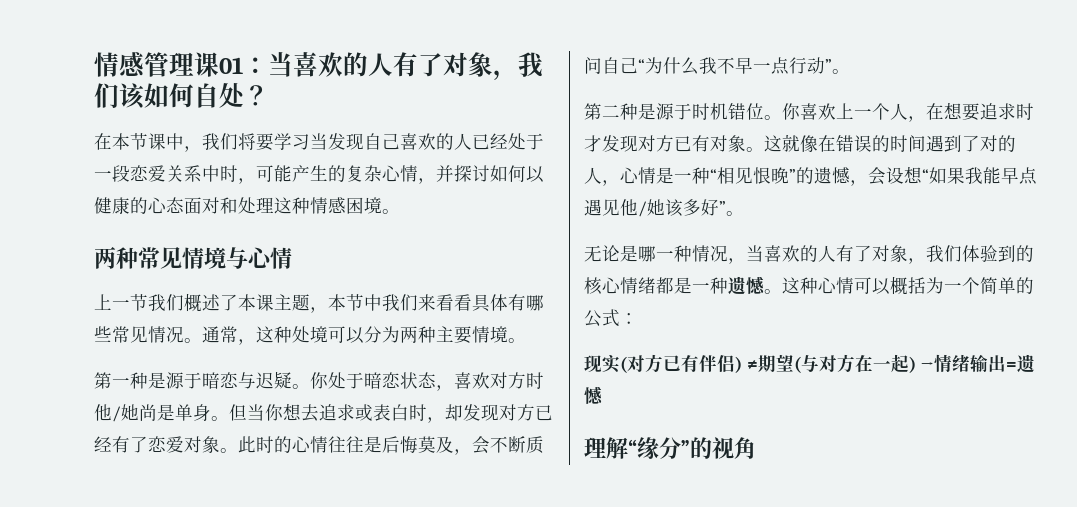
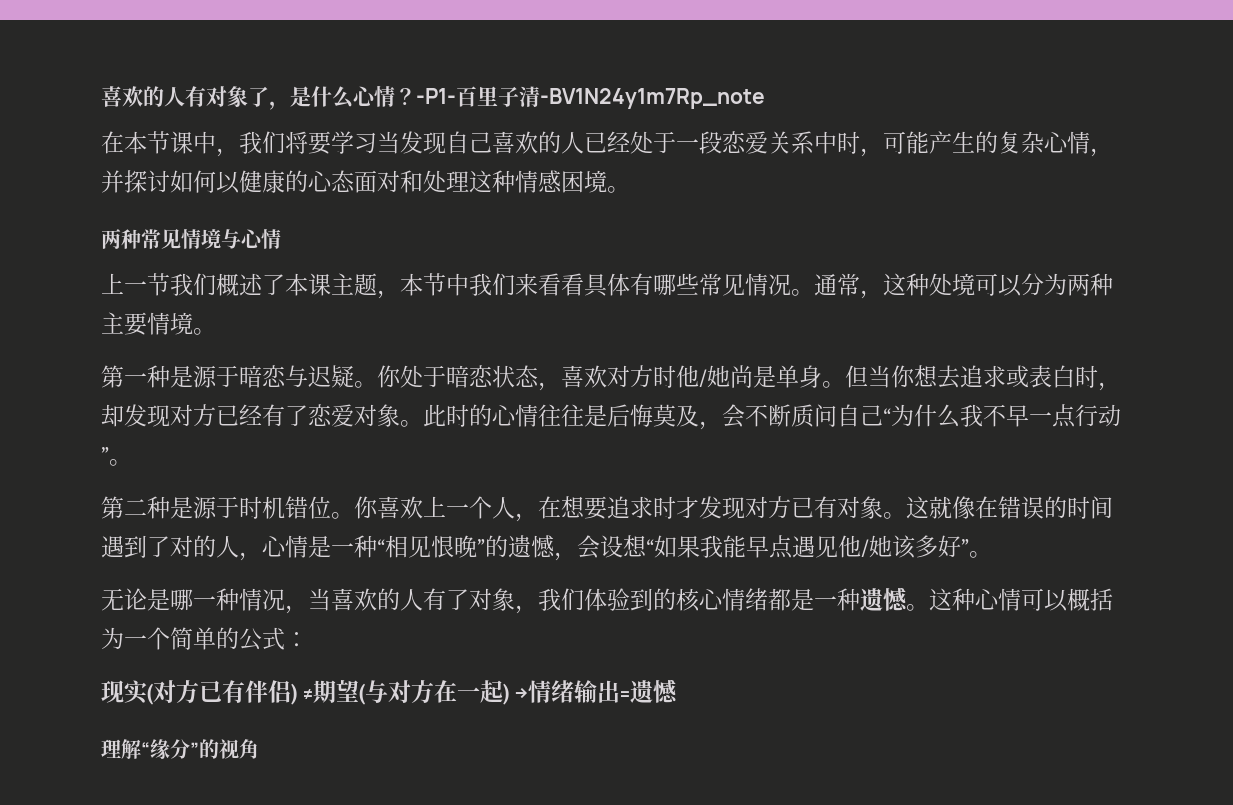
[94,52,543,80] [94,83,269,109] 情感管理课01：当喜欢的人有了对象，我们该如何自处？ -> [101,86,765,110] 喜欢的人有对象了，是什么心情？-P1-百里子清-BV1N24y1m7Rp_note

